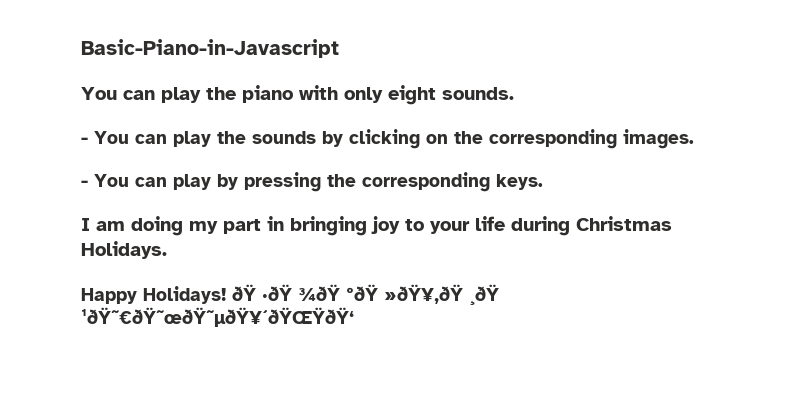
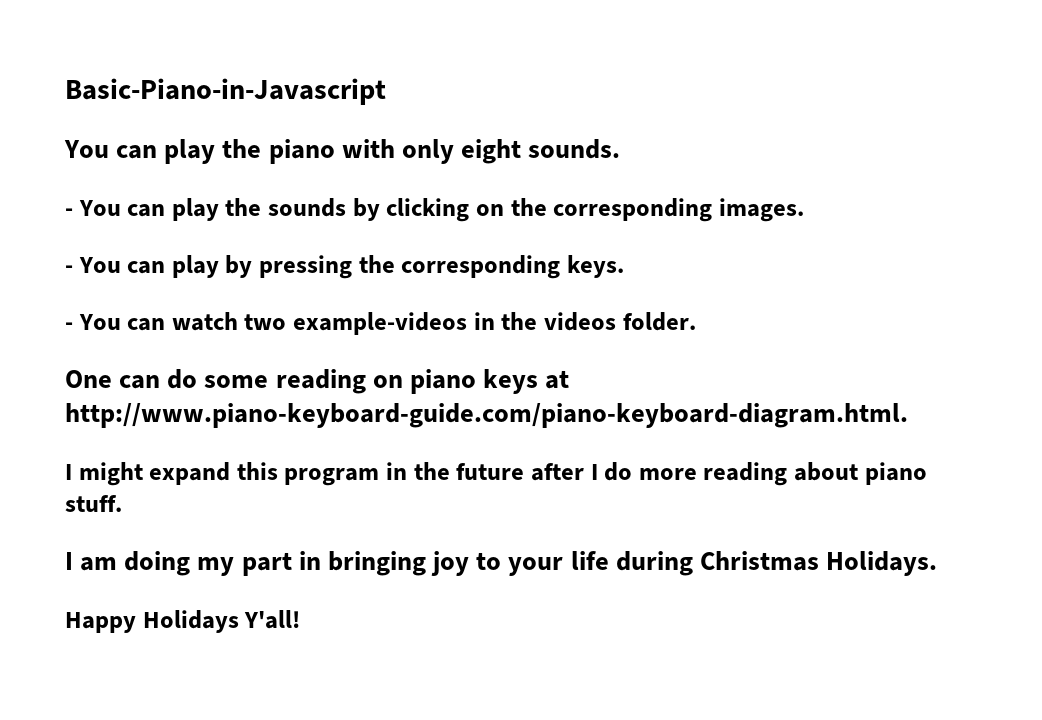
(543, 182) none -> [65,312,696,335] [65,369,570,394] [65,403,908,428] [65,462,927,486] [65,495,122,512] // - You can watch two example-videos in the videos folder. // One can do some reading on piano keys at http://www.piano-keyboard-guide.com/piano-keyboard-diagram.html. // I might expand this program in the future after I do more reading about piano stuff.
[143,284,499,305] [81,307,354,327] Holidays! ðŸ ·ðŸ ¾ðŸ ºðŸ »ðŸ¥‚ðŸ ¸ðŸ ¹ðŸ˜€ðŸ˜œðŸ˜µðŸ¥´ðŸŒŸðŸ‘ -> [142,610,301,633] Holidays Y'all!

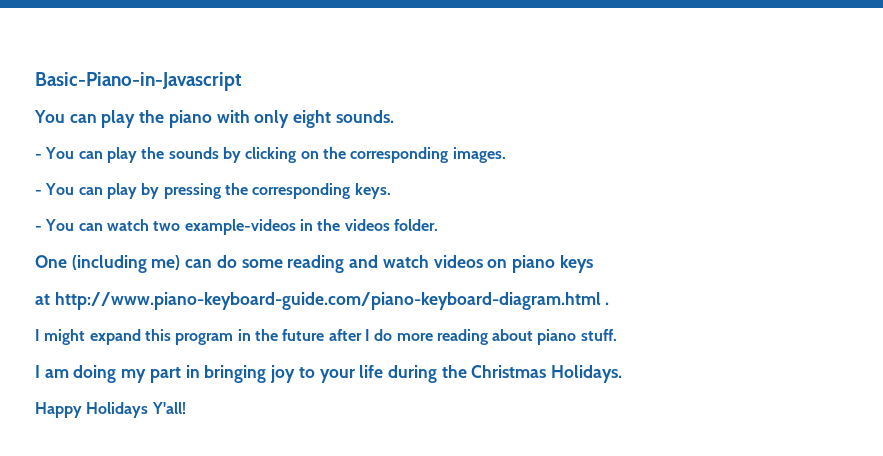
(112, 379) none -> [71,255,181,273] (including me)
(366, 381) none -> [349,255,483,268] and watch videos
[545,370,570,389] [65,403,908,428] at http://www.piano-keyboard-guide.com/piano-keyboard-diagram.html. -> [35,292,610,310] // at http://www.piano-keyboard-guide.com/piano-keyboard-diagram.html .
(693, 563) none -> [441,365,467,378] the

